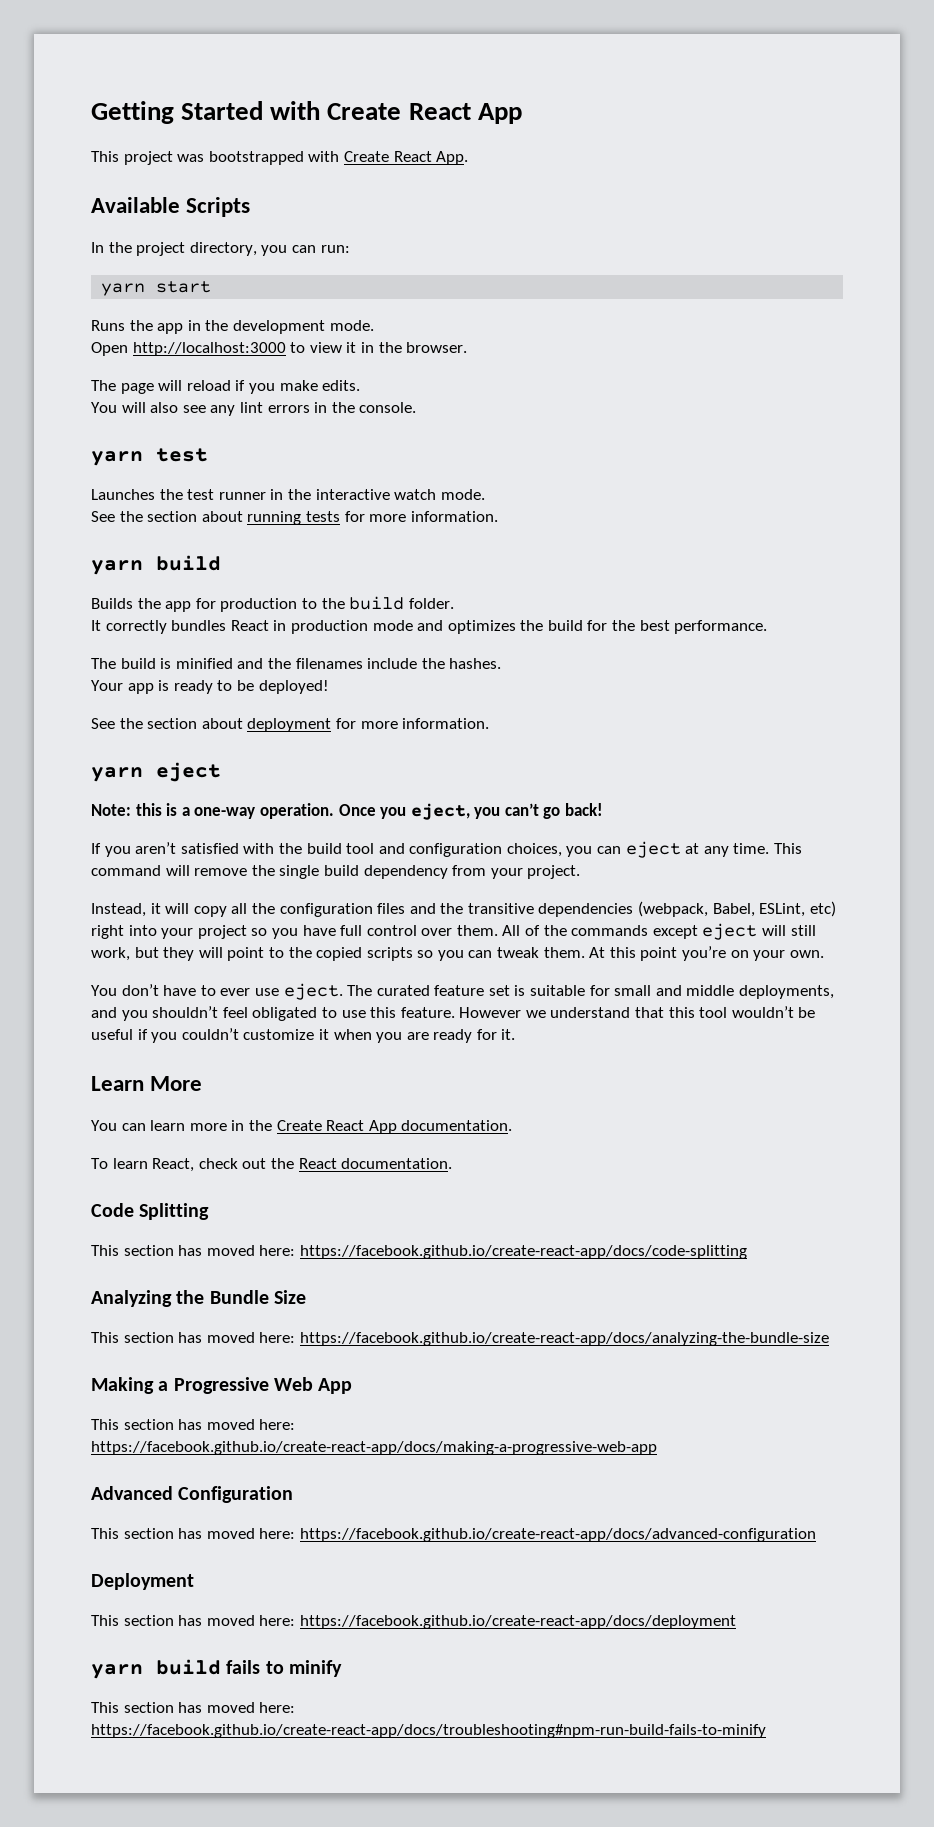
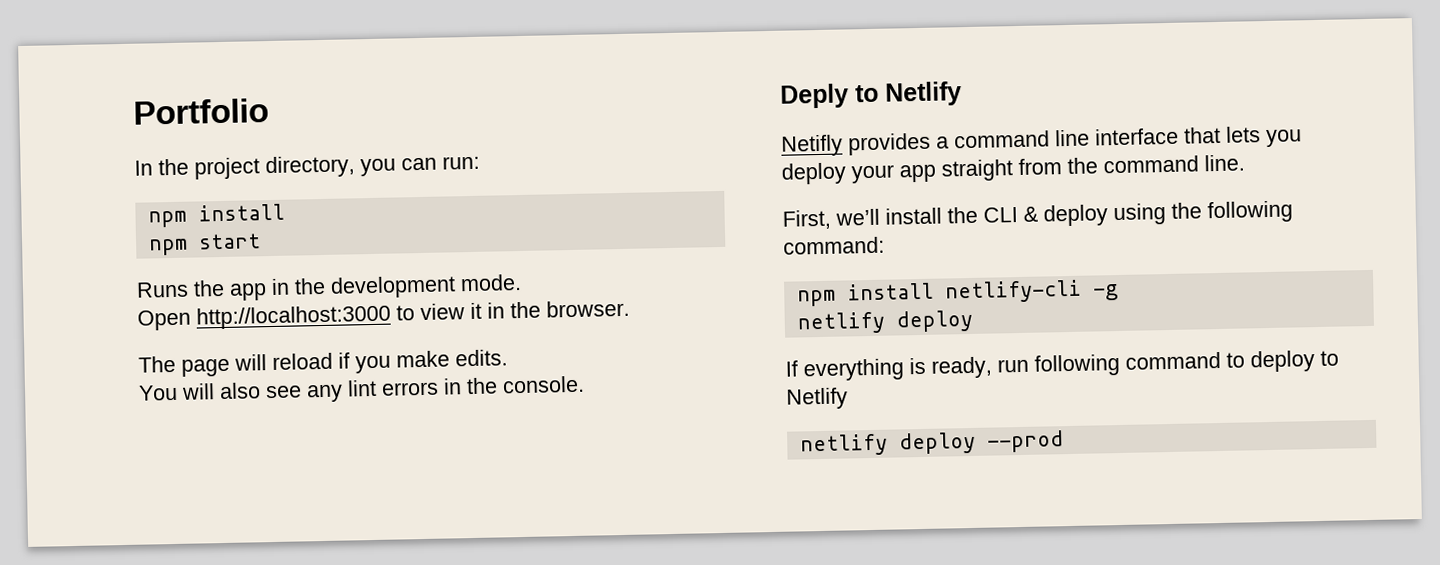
[91,101,522,124] [91,151,469,165] [91,197,251,217] Getting Started with Create React App // This project was bootstrapped with Create React App. // Available Scripts -> [133,98,269,125] Portfolio
[101,283,146,296] yarn -> [147,203,285,228] [148,238,188,256] npm install // npm
[91,448,208,466] [91,489,485,500] [91,511,498,525] [91,555,221,575] [91,596,454,612] [91,620,768,634] [91,658,502,669] [91,680,329,694] [91,718,490,732] [91,762,221,782] [91,803,604,820] [91,841,803,858] [91,865,581,879] [91,901,836,917] [91,923,816,940] [91,946,824,961] [91,983,835,1000] [91,1006,816,1021] [91,1028,516,1043] [91,1076,203,1091] [91,1120,513,1134] [91,1158,453,1172] [91,1203,210,1220] [91,1245,747,1259] [91,1290,306,1307] [91,1332,829,1346] [91,1377,353,1394] [91,1419,296,1430] [91,1441,657,1455] [91,1486,294,1503] [91,1528,816,1542] [91,1573,194,1590] [91,1615,736,1629] [91,1659,342,1679] [91,1702,296,1713] [91,1724,766,1738] yarn test // Launches the test runner in the interactive watch mode. // See the section about running tests for more information. // yarn build // Builds the app for production to the build folder. // It correctly bundles React in production mode and optimizes the build for the best performance. // The build is minified and the filenames include the hashes. // Your app is ready to be deployed! // See the section about deployment for more information. // yarn eject // Note: this is a one-way operation. Once you eject, you can’t go back! // If you aren’t satisfied with the build tool and configuration choices, you can eject at any time. This command will remove the single build dependency from your project. // Instead, it will copy all the configuration files and the transitive dependencies (webpack, Babel, ESLint, etc) right into your project so you have full control over them. All of the commands except eject will still work, but they will point to the copied scripts so you can tweak them. At this point you’re on your own. // You don’t have to ever use eject. The curated feature set is suitable for small and middle deployments, and you shouldn’t feel obligated to use this feature. However we understand that this tool wouldn’t be useful if you couldn’t customize it when you are ready for it. // Learn More // You can learn more in the Create React App documentation. // To learn React, check out the React documentation. // Code Splitting // This section has moved here: https://facebook.github.io/create-react-app/docs/code-splitting // Analyzing the Bundle Size // This section has moved here: https://facebook.github.io/create-react-app/docs/analyzing-the-bundle-size // Making a Progressive Web App // This section has moved here: https://facebook.github.io/create-react-app/docs/making-a-progressive-web-app // Advanced Configuration // This section has moved here: https://facebook.github.io/create-react-app/docs/advanced-configuration // Deployment // This section has moved here: https://facebook.github.io/create-react-app/docs/deployment // yarn build fails to minify // This section has moved here: https://facebook.github.io/create-react-app/docs/troubleshooting#npm-run-build-fails-to-minify -> [780,81,962,109] [781,126,1302,157] [781,154,1245,185] [782,200,1293,230] [783,236,885,255] [796,279,1119,307] [796,309,974,335] [785,350,1339,382] [786,387,848,410] [799,430,1064,457] Deply to Netlify // Netifly provides a command line interface that lets you deploy your app straight from the command line. // First, we’ll install the CLI & deploy using the following command: // npm install netlify-cli -g // netlify deploy // If everything is ready, run following command to deploy to Netlify // netlify deploy --prod

